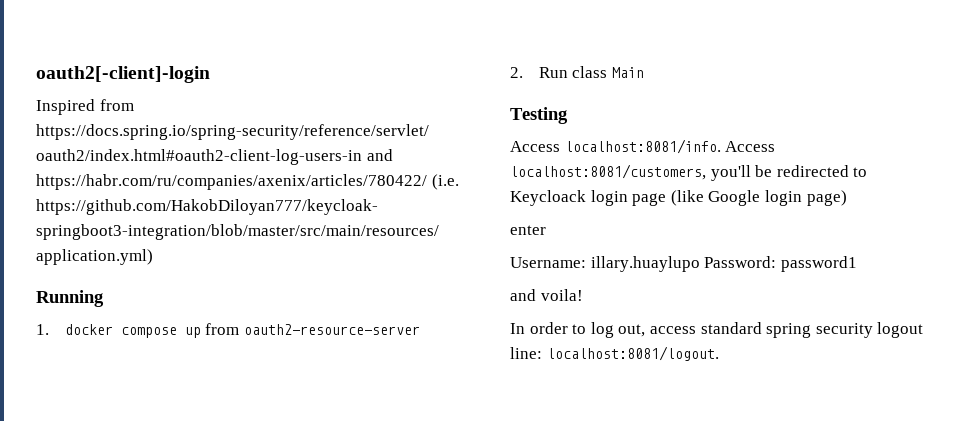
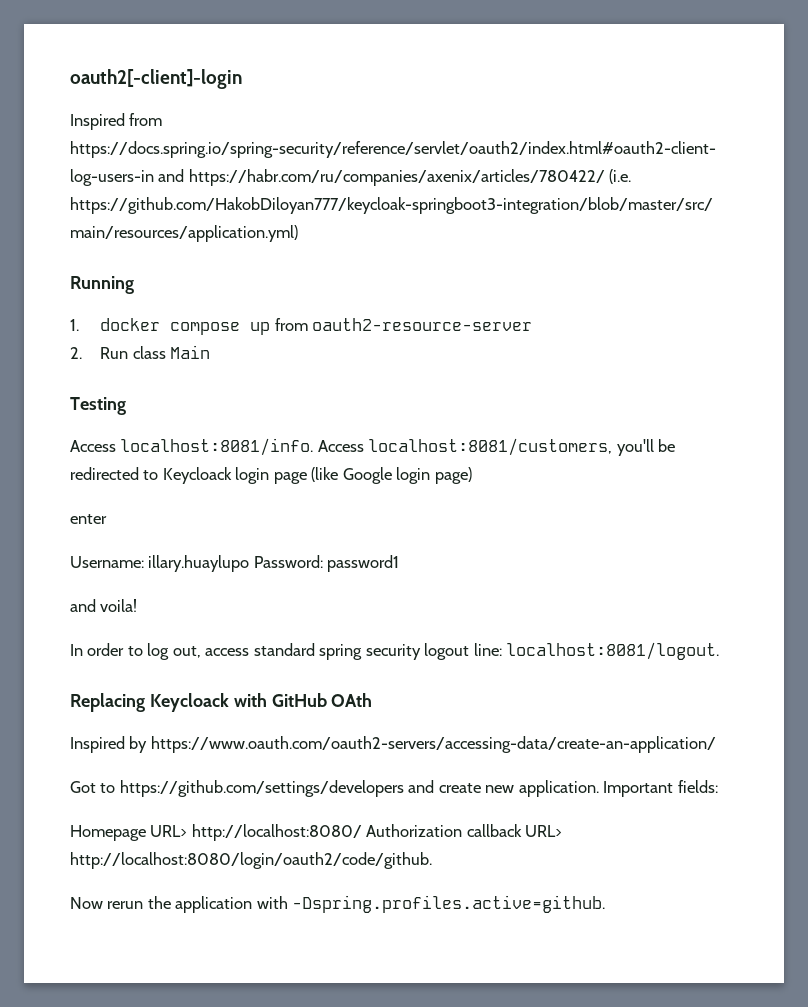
(719, 353) none -> [70,693,373,712] [70,736,716,753] [70,780,718,797] [70,824,563,841] [70,852,432,869] [70,895,606,913] // Replacing Keycloack with GitHub OAth // Inspired by https://www.oauth.com/oauth2-servers/accessing-data/create-an-application/ // Got to https://github.com/settings/developers and create new application. Important fields: // Homepage URL> http://localhost:8080/ Authorization callback URL> http://localhost:8080/login/oauth2/code/github. // Now rerun the application with -Dspring.profiles.active=github.

